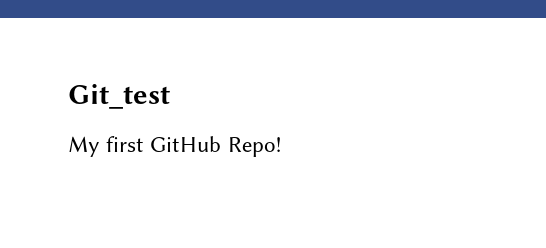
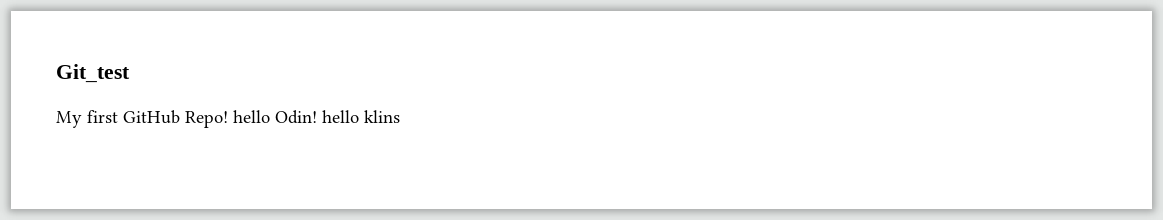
(281, 147) none -> [233,110,400,124] hello Odin! hello klins

